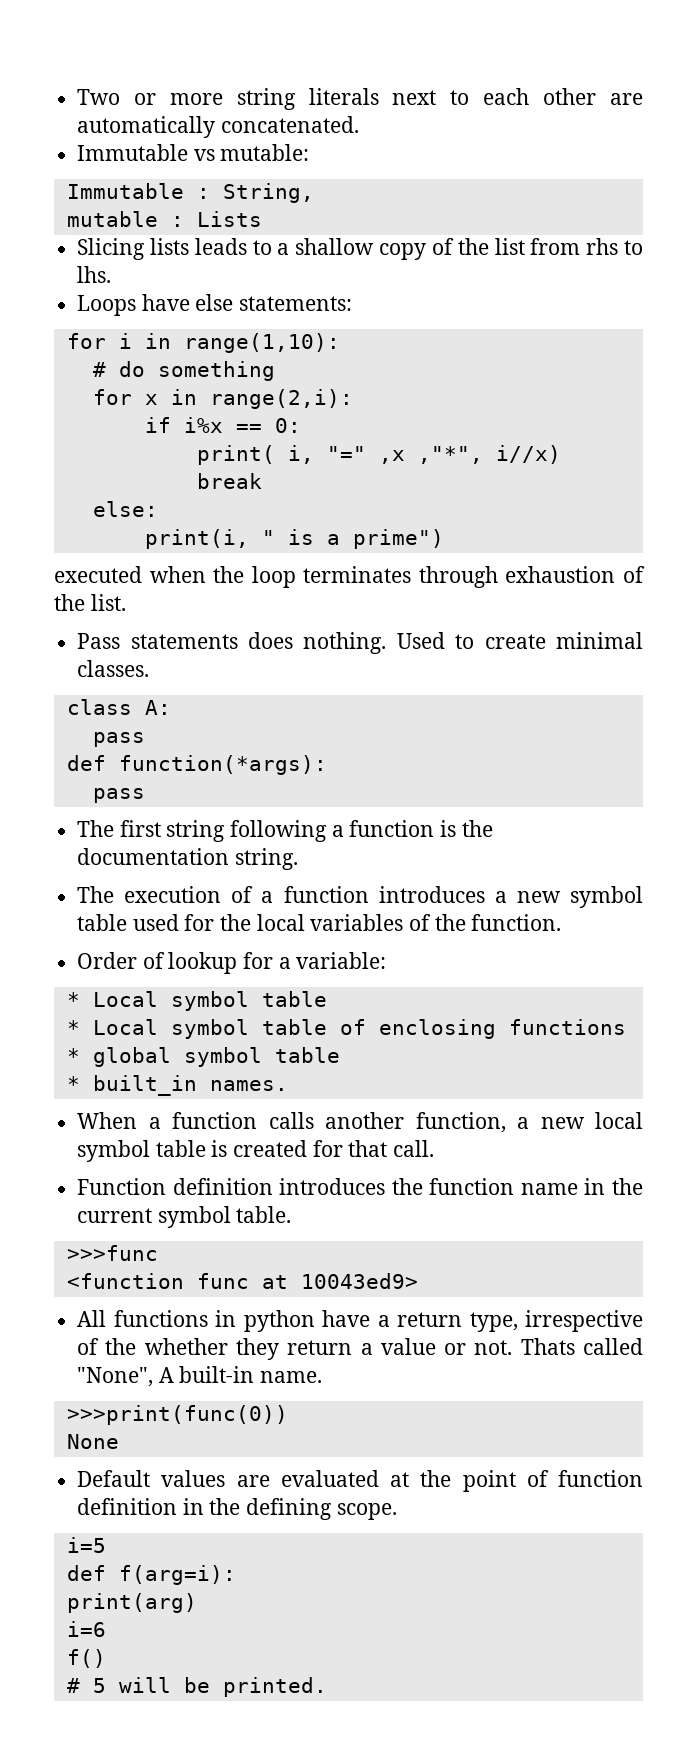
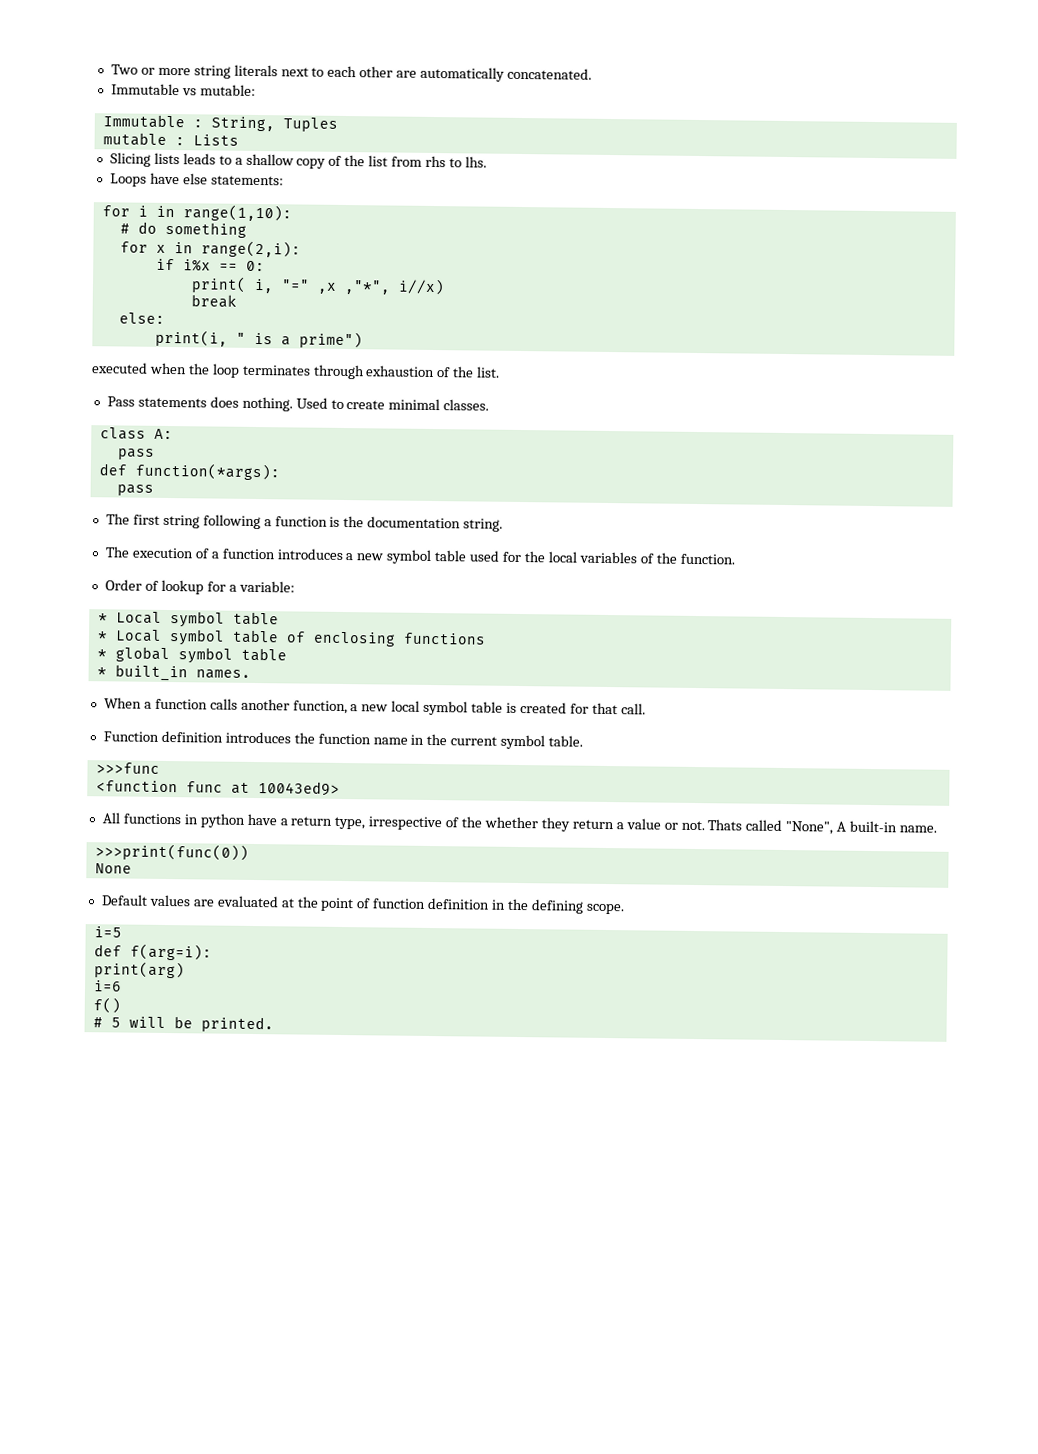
(314, 193) none -> [282,117,338,132] Tuples

